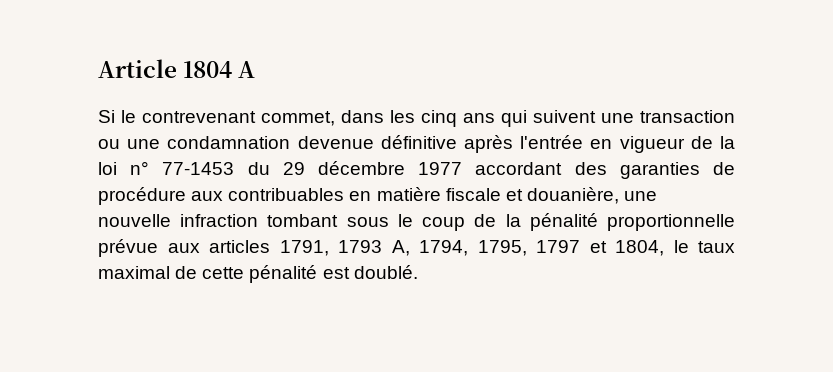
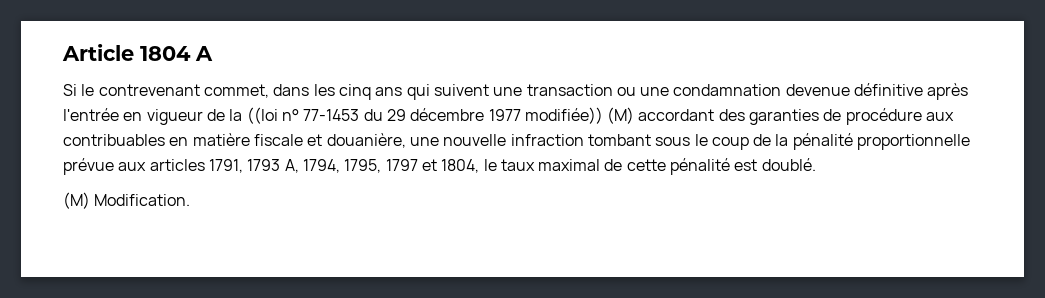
[98,162,117,175] loi -> [246,107,278,124] ((loi
(463, 168) none -> [524,107,635,124] modifiée)) (M)
(418, 272) none -> [63,192,191,209] // (M) Modification.

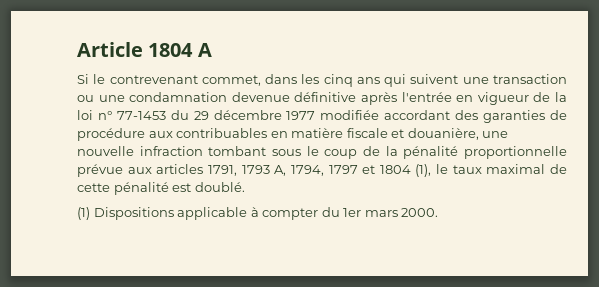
[246,107,278,124] ((loi -> [77,110,93,120] loi
[524,107,635,124] modifiée)) (M) -> [320,110,380,120] modifiée
[344,159,382,173] 1795, -> (324, 170) none
[441,159,480,173] 1804, -> [379,164,432,177] 1804 (1),
[63,192,191,209] (M) Modification. -> [77,207,439,220] (1) Dispositions applicable à compter du 1er mars 2000.

